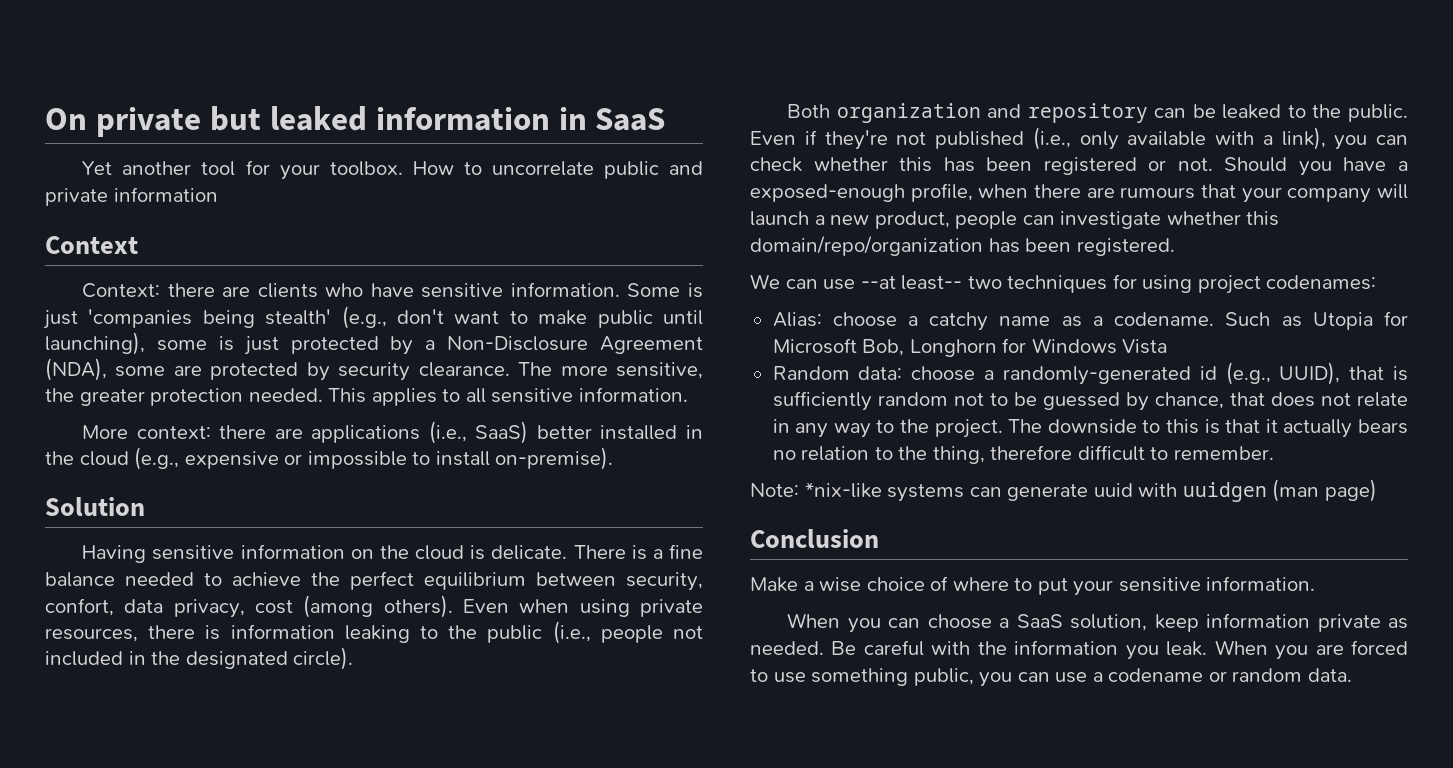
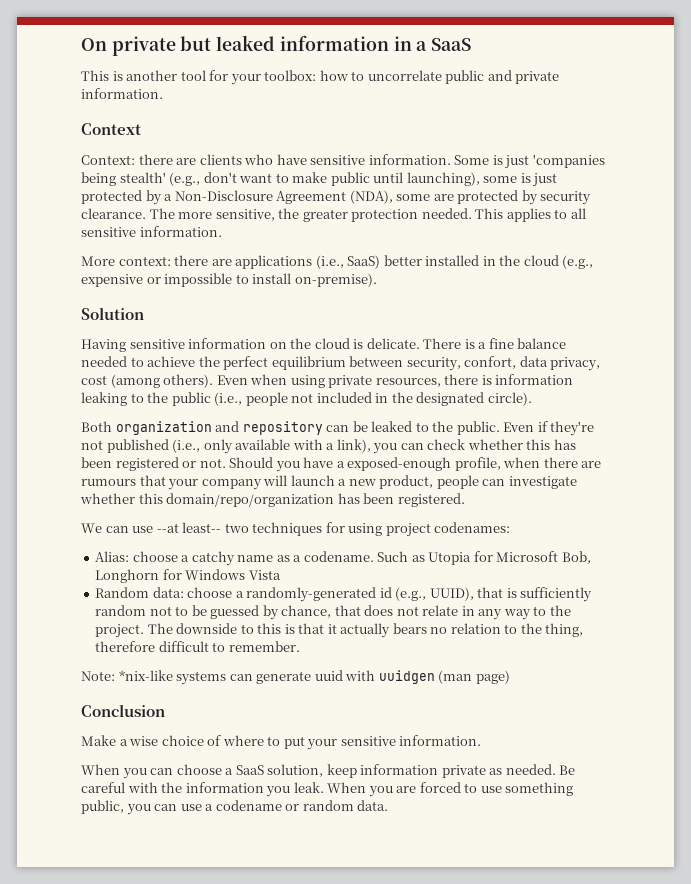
(587, 118) none -> [416,41,428,51] a
[82,161,113,175] Yet -> [81,70,123,81] This is
[329,161,454,176] toolbox. How -> [264,70,348,81] toolbox: how
[113,187,218,202] information -> [81,88,163,99] information.

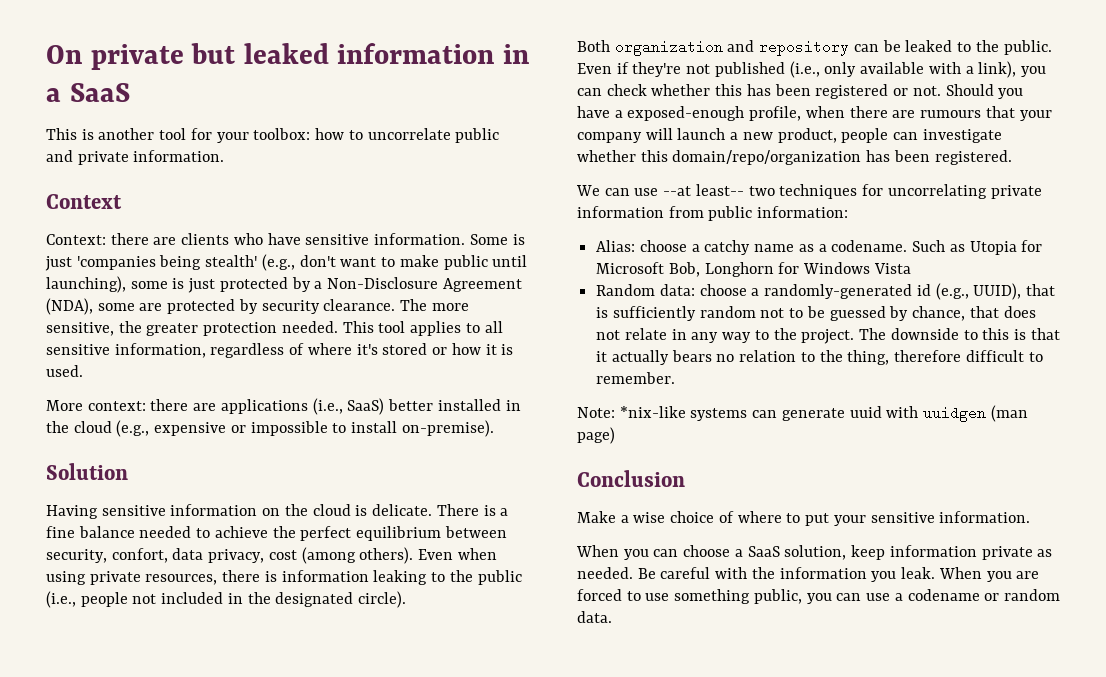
(504, 213) none -> [378,321,406,333] tool
[139,226,222,237] information. -> [114,343,514,358] [46,365,83,377] information, regardless of where it's stored or how it is used.
[348,522,511,537] using project codenames: -> [887,184,1042,199] [577,206,849,221] uncorrelating private information from public information:

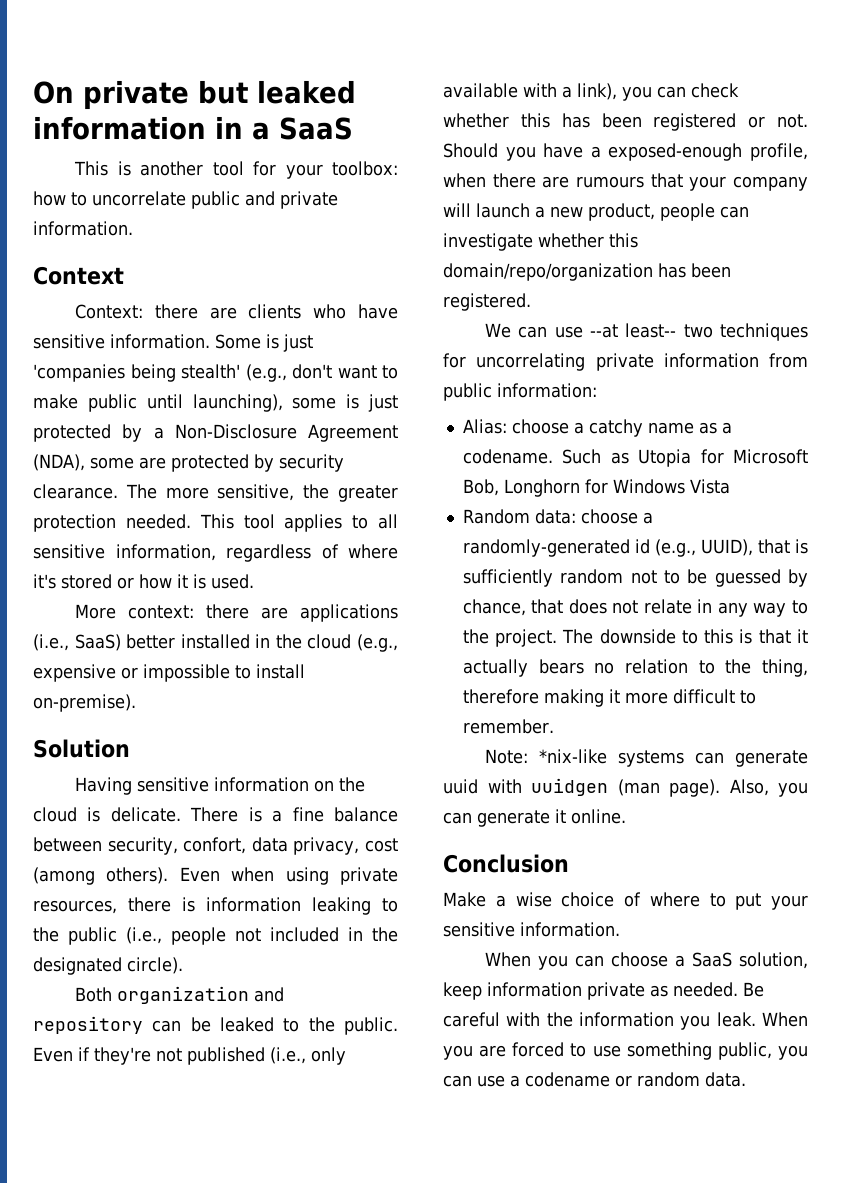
[139,526,442,541] needed to achieve the perfect equilibrium -> (398, 814) none
(962, 356) none -> [543,689,668,707] making it more
[577,427,615,444] page) -> [669,779,808,797] [443,809,626,827] page). Also, you can generate it online.

